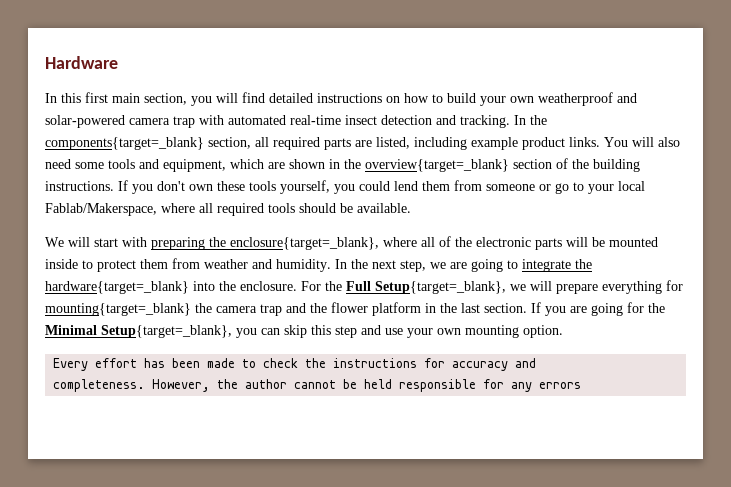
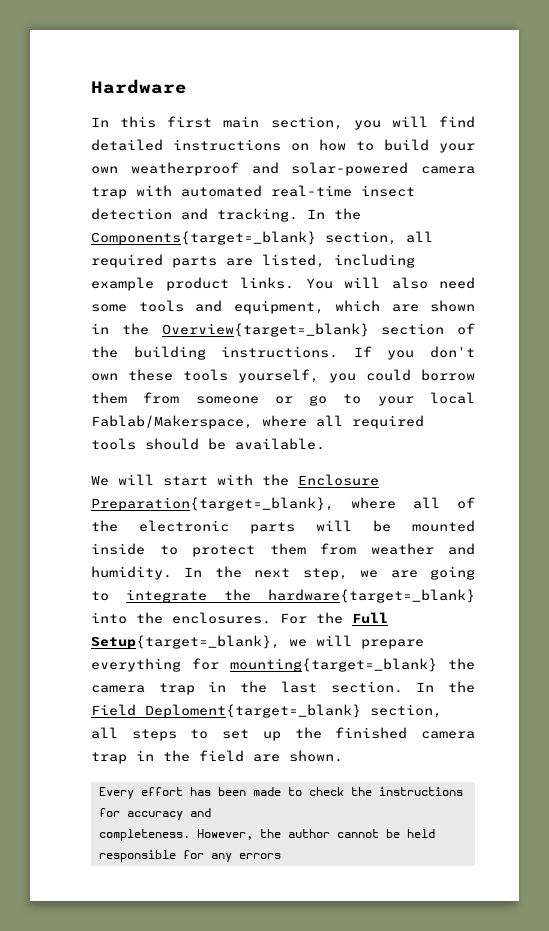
[45,137,204,150] components{target=_blank} -> [91,231,316,245] Components{target=_blank}
[365,159,509,172] overview{target=_blank} -> [161,323,369,337] Overview{target=_blank}
[394,181,418,191] lend -> [421,369,475,381] borrow
[151,237,379,250] preparing the enclosure{target=_blank}, -> [262,474,379,486] [91,497,334,511] the Enclosure Preparation{target=_blank},
[240,281,297,291] enclosure. -> [172,612,271,624] enclosures.
[286,302,665,316] [45,325,563,338] and the flower platform in the last section. If you are going for the Minimal Setup{target=_blank}, you can skip this step and use your own mounting option. -> [208,681,476,693] [91,704,442,718] [91,727,476,741] [91,750,343,764] in the last section. In the Field Deploment{target=_blank} section, all steps to set up the finished camera trap in the field are shown.

